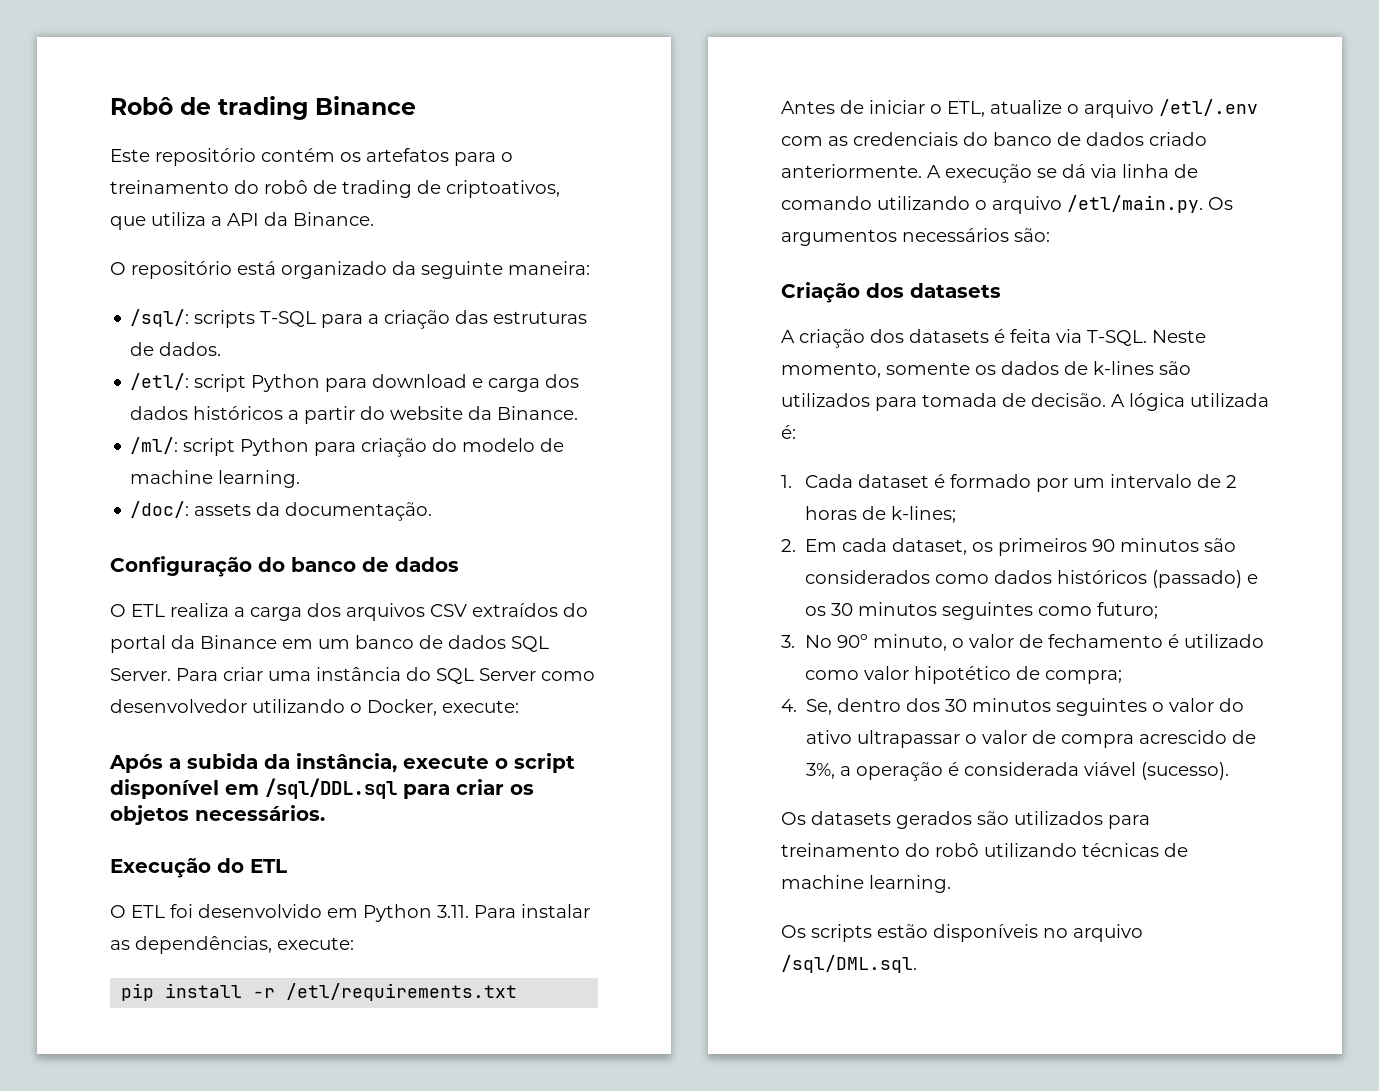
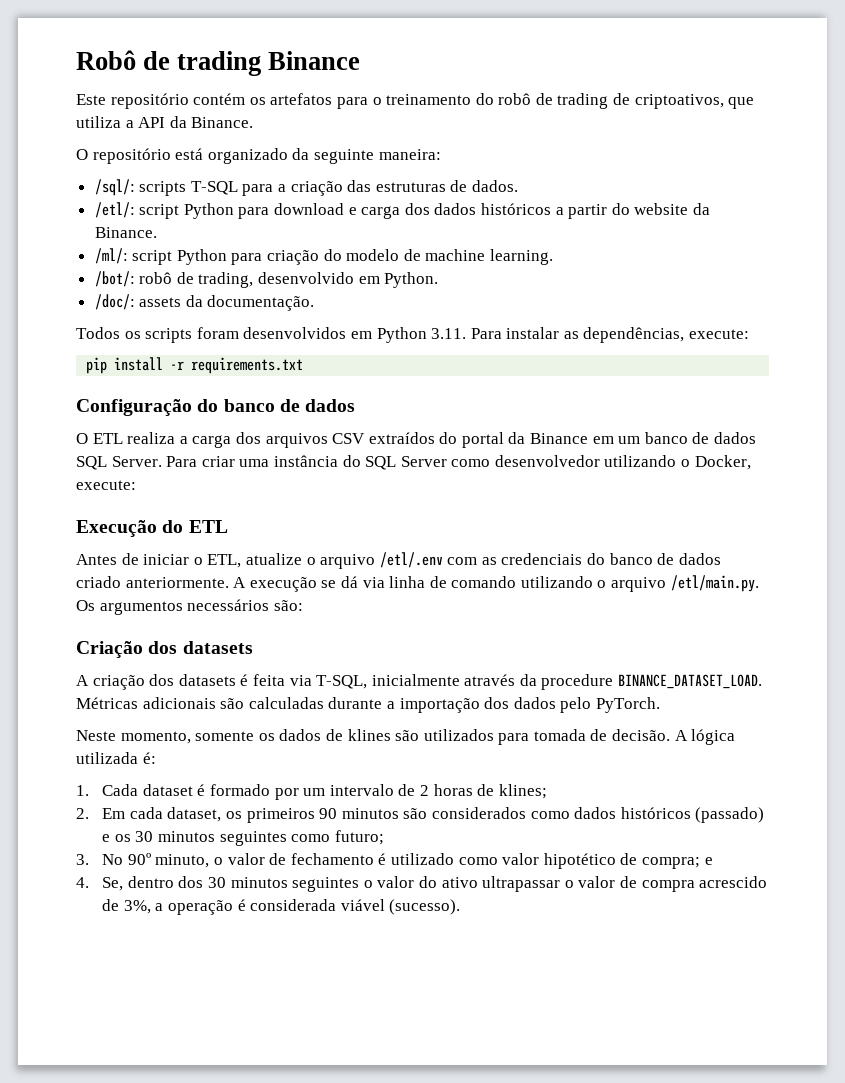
[130,501,433,521] /doc/: assets da documentação. -> [94,271,439,288] [94,294,315,311] [76,327,750,343] [86,357,304,374] /bot/: robô de trading, desenvolvido em Python. // /doc/: assets da documentação. // Todos os scripts foram desenvolvidos em Python 3.11. Para instalar as dependências, execute: // pip install -r requirements.txt
[109,753,575,773] [110,778,534,799] [110,805,325,825] [110,858,287,878] [110,904,590,922] [110,936,354,954] [121,983,518,1001] Após a subida da instância, execute o script disponível em /sql/DDL.sql para criar os objetos necessários. // Execução do ETL // O ETL foi desenvolvido em Python 3.11. Para instalar as dependências, execute: // pip install -r /etl/requirements.txt -> [76,520,228,537] Execução do ETL
[1087,330,1147,346] T-SQL. -> [316,674,763,690] [76,697,660,713] T-SQL, inicialmente através da procedure BINANCE_DATASET_LOAD. Métricas adicionais são calculadas durante a importação dos dados pelo PyTorch. //
[1093,361,1154,375] k-lines -> [347,729,391,741] klines
[890,506,956,523] k-lines; -> [498,784,547,799] klines;
(1122, 677) none -> [704,857,713,865] e
[781,811,1150,829] [781,843,1188,857] [781,875,951,893] [781,924,1143,942] [781,955,917,973] // Os datasets gerados são utilizados para treinamento do robô utilizando técnicas de machine learning. // Os scripts estão disponíveis no arquivo /sql/DML.sql. -> (461, 907) none

